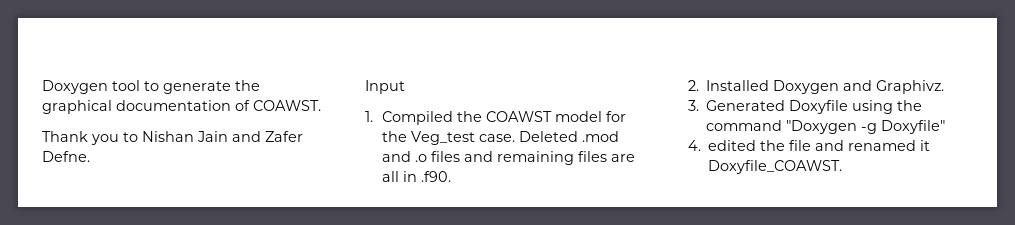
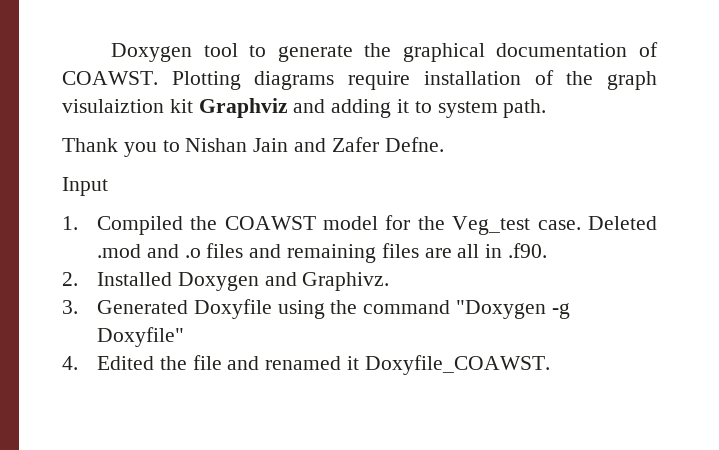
(321, 105) none -> [171,70,657,90] [62,98,547,118] Plotting diagrams require installation of the graph visulaiztion kit Graphviz and adding it to system path.
[708,140,757,151] edited -> [96,356,154,370] Edited

